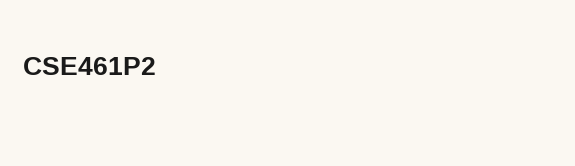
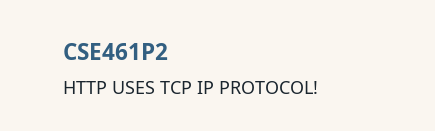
(156, 66) none -> [63,81,318,94] // HTTP USES TCP IP PROTOCOL!

